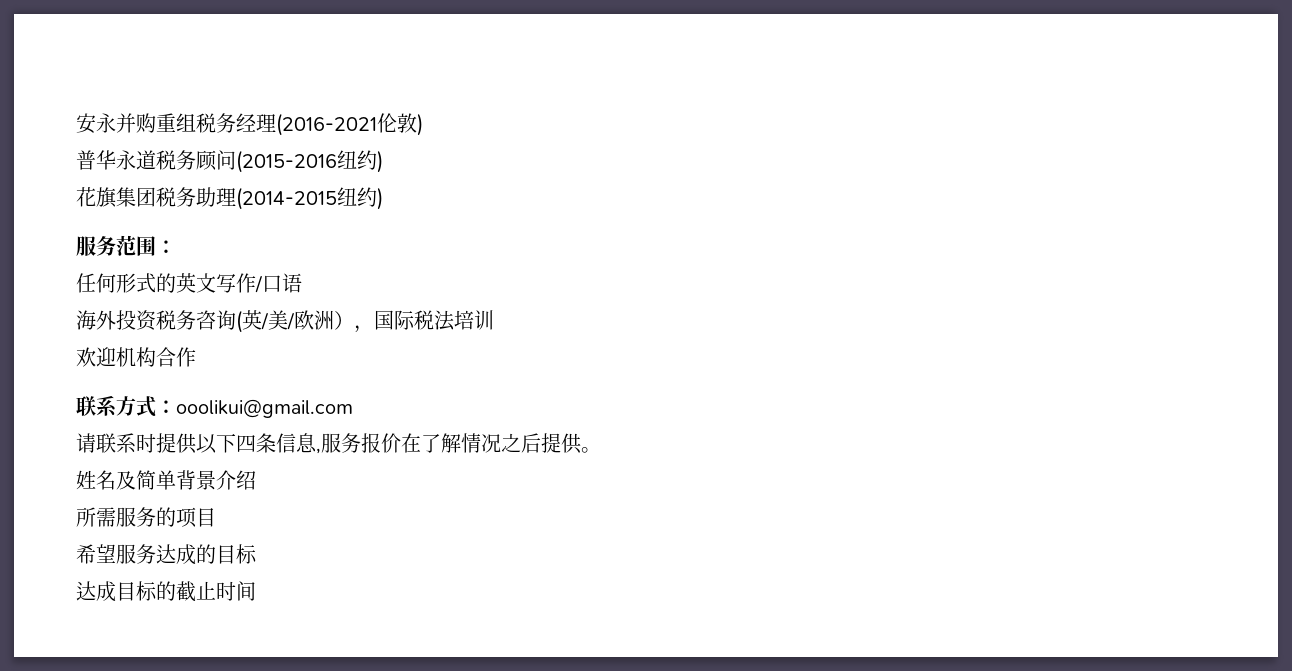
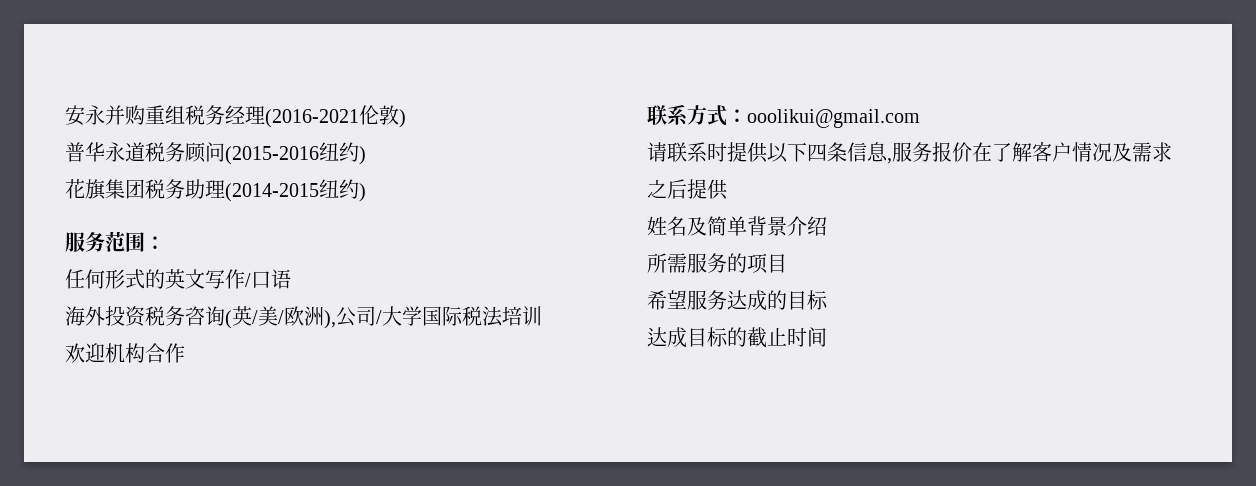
[334,311,374,333] ）， -> [324,306,422,329] ),公司/大学
[461,433,501,453] 情况 -> [1032,142,1172,162] 客户情况及需求
[581,447,601,453] 。 -> (728, 189) none

